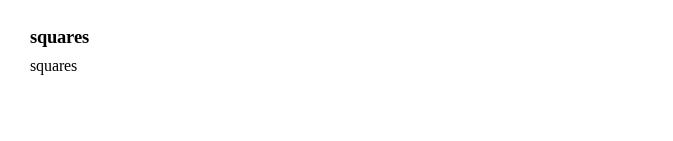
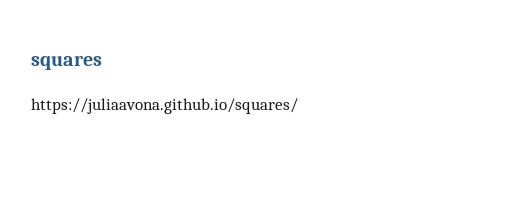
[30,63,77,75] squares -> [31,98,298,114] https://juliaavona.github.io/squares/

